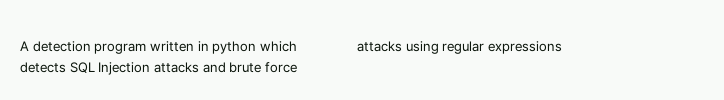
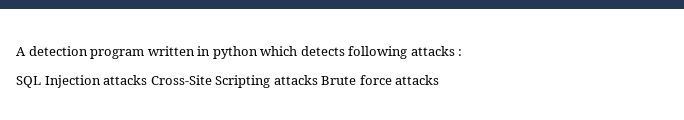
[69,62,297,75] [357,41,562,54] SQL Injection attacks and brute force attacks using regular expressions -> [348,46,463,59] [16,75,440,88] following attacks : // SQL Injection attacks Cross-Site Scripting attacks Brute force attacks

